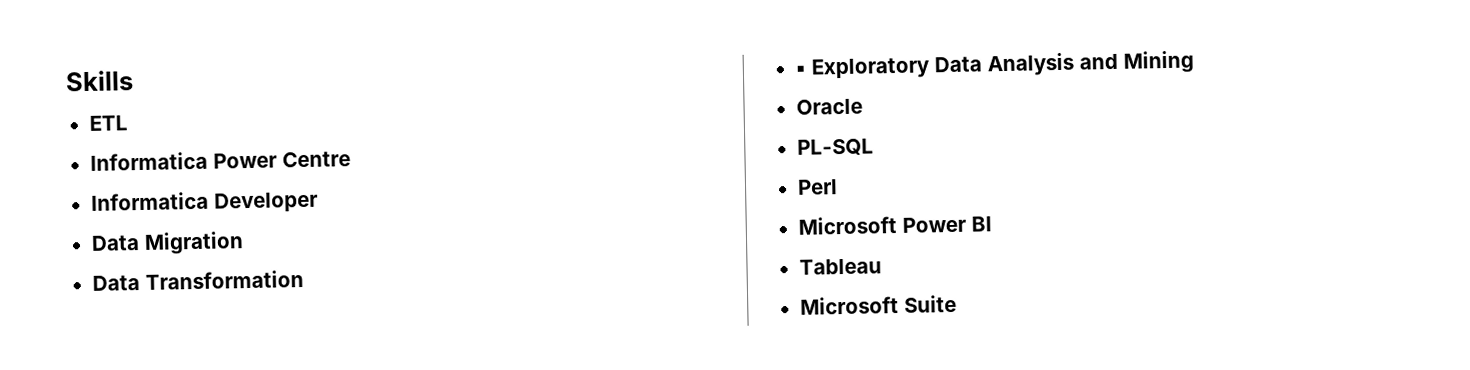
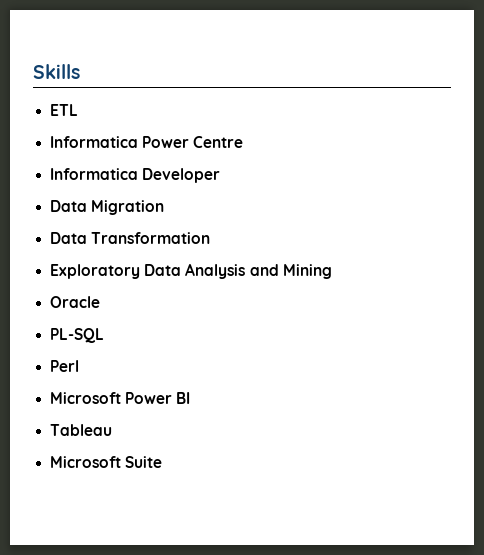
[794,65,806,75] ▪ -> (211, 238) none

